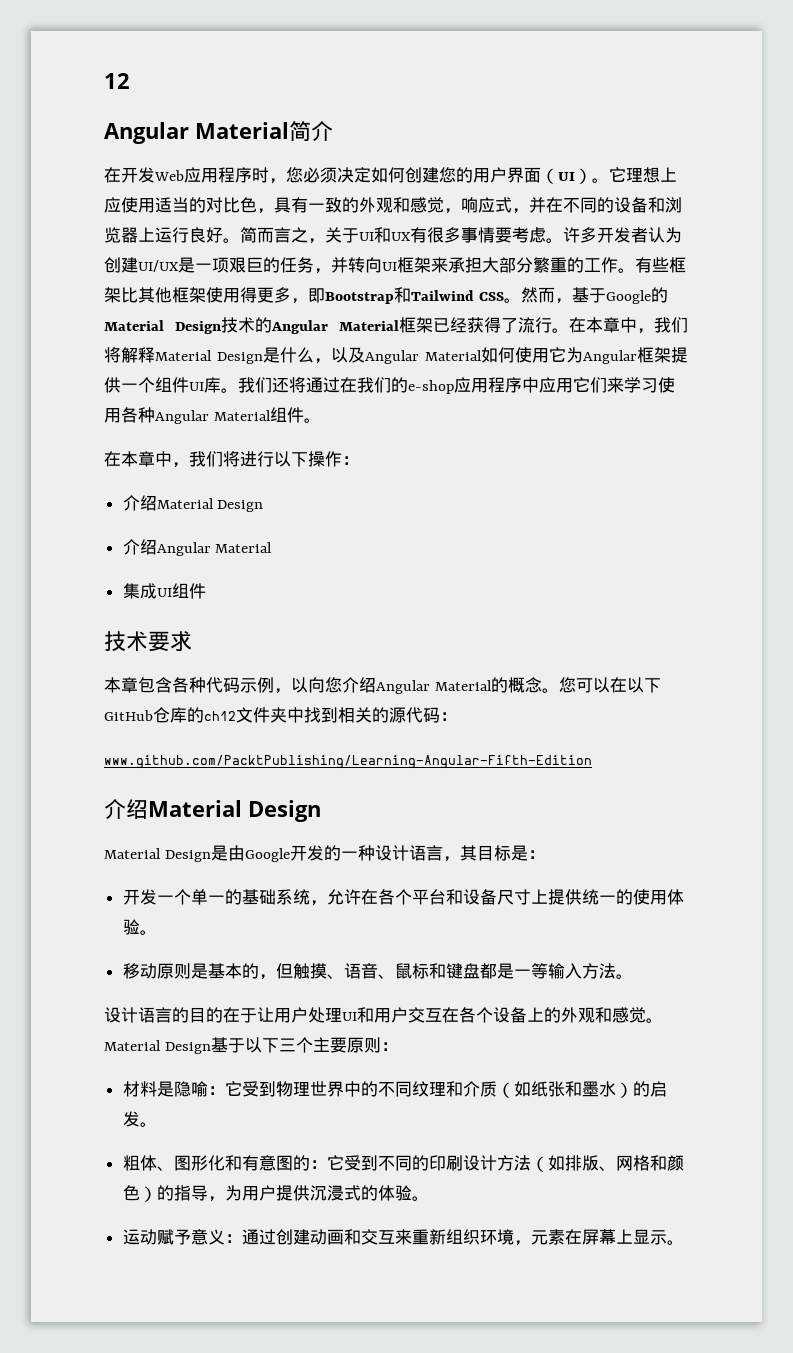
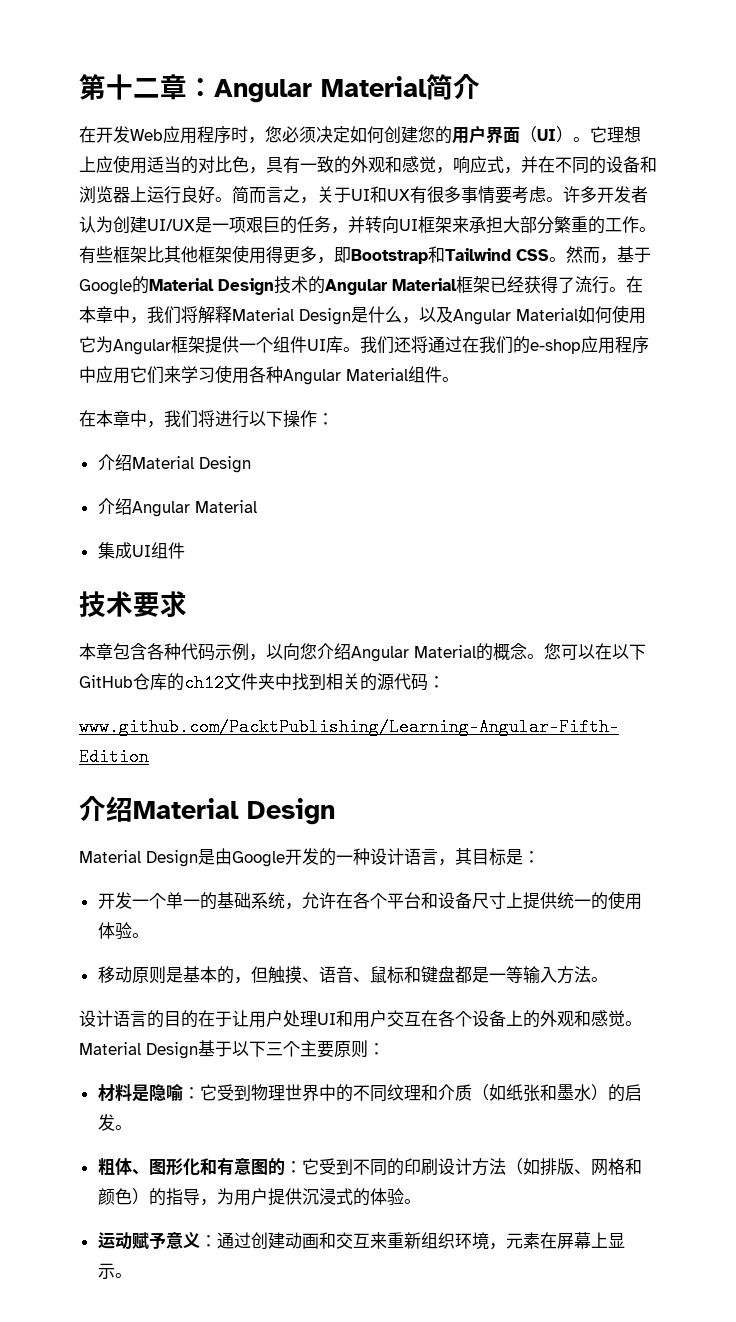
[104,73,130,89] 12 // -> [79,74,214,100] 第十二章：

